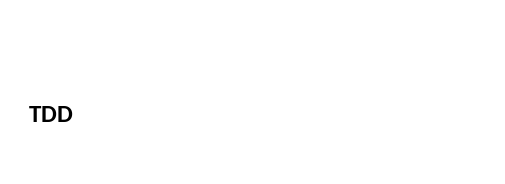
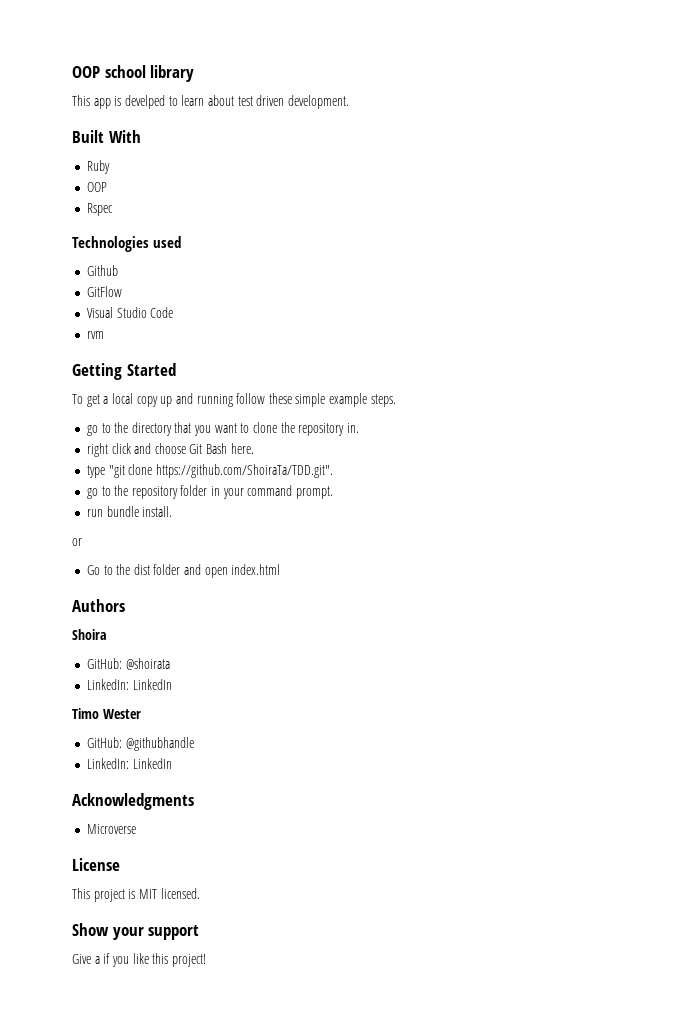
[29,106,73,122] TDD -> [72,65,195,82] [72,95,349,109] [72,130,141,143] [86,160,110,174] [86,182,107,192] [86,203,113,216] [72,236,182,252] [86,265,118,276] [86,286,122,297] [86,307,174,318] [86,331,104,339] [72,363,176,380] [72,393,396,407] [86,422,359,436] [86,443,254,457] [86,464,333,478] [86,485,334,499] [86,506,173,517] [72,538,82,546] [86,564,281,578] [72,599,125,612] [72,629,107,640] [86,658,170,670] [86,679,172,690] [72,708,141,719] [86,737,194,751] [86,758,172,769] [72,793,194,810] [86,824,136,834] [72,858,120,871] [72,888,200,902] [72,923,200,940] [72,953,206,967] OOP school library // This app is develped to learn about test driven development. // Built With // Ruby // OOP // Rspec // Technologies used // Github // GitFlow // Visual Studio Code // rvm // Getting Started // To get a local copy up and running follow these simple example steps. // go to the directory that you want to clone the repository in. // right click and choose Git Bash here. // type "git clone https://github.com/ShoiraTa/TDD.git". // go to the repository folder in your command prompt. // run bundle install. // or // Go to the dist folder and open index.html // Authors // Shoira // GitHub: @shoirata // LinkedIn: LinkedIn // Timo Wester // GitHub: @githubhandle // LinkedIn: LinkedIn // Acknowledgments // Microverse // License // This project is MIT licensed. // Show your support // Give a if you like this project!

